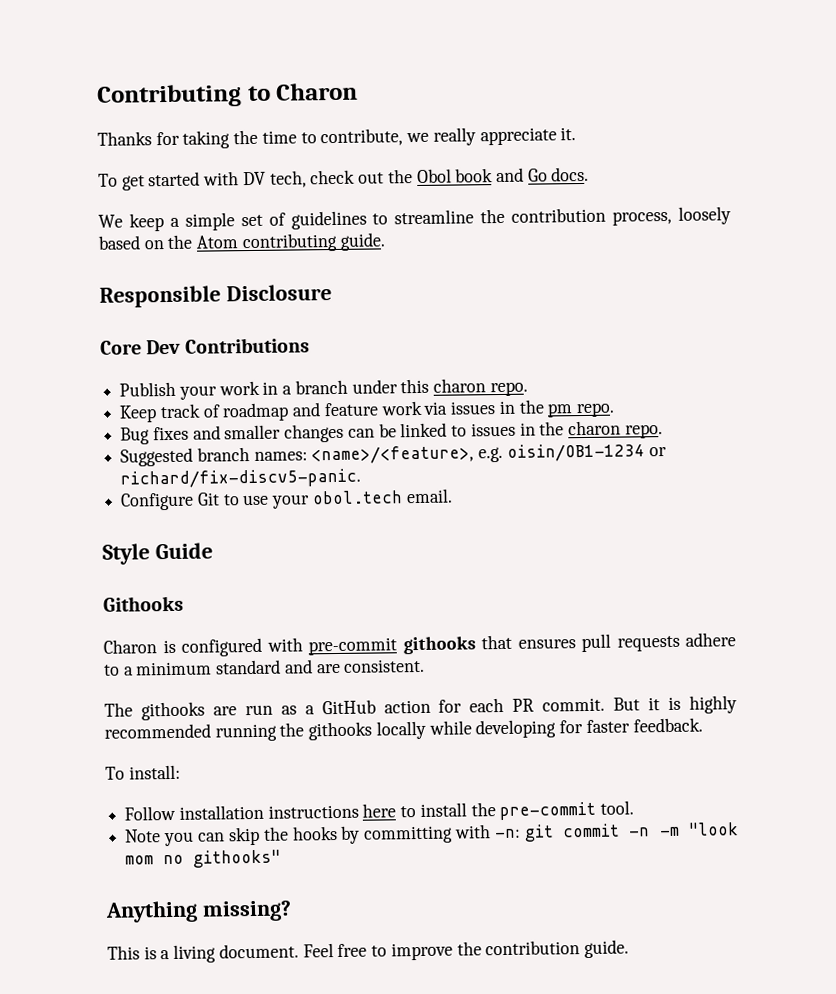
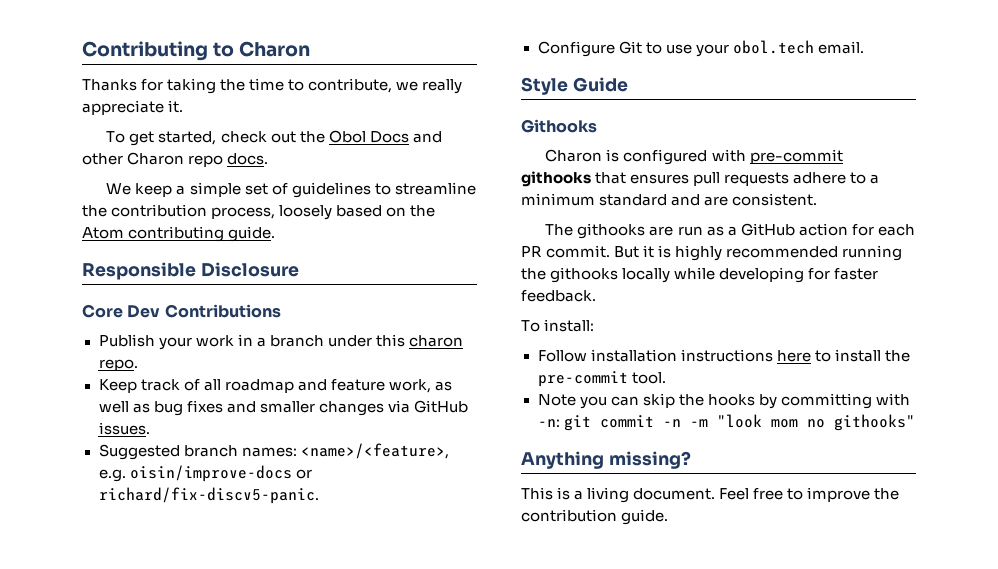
[148,167,548,188] started with DV tech, check out the Obol book and Go -> [158,130,442,145] [82,152,224,167] started, check out the Obol Docs and other Charon repo
(221, 411) none -> [203,379,221,391] all
[380,399,615,418] [120,420,663,445] work via issues in the pm repo. // Bug fixes and smaller changes can be linked to issues in the charon repo. -> [388,379,452,393] [98,400,468,416] [98,422,150,435] work, as well as bug fixes and smaller changes via GitHub issues.
[506,443,645,462] oisin/OB1-1234 -> [129,465,292,482] oisin/improve-docs

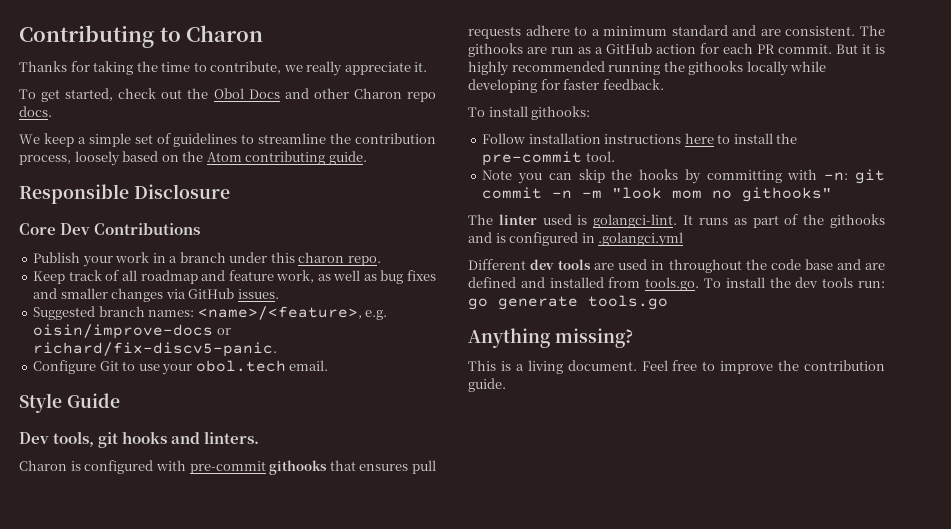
[521,119,597,133] Githooks -> [19,431,260,448] Dev tools, git hooks and linters.
(818, 199) // -> (856, 31) none
[544,319,595,332] install: -> [488,106,591,120] install githooks:
(915, 422) none -> [468,214,885,228] [468,232,684,247] [468,259,885,273] [468,277,885,291] [468,295,668,310] // The linter used is golangci-lint. It runs as part of the githooks and is configured in .golangci.yml // Different dev tools are used in throughout the code base and are defined and installed from tools.go. To install the dev tools run: go generate tools.go

